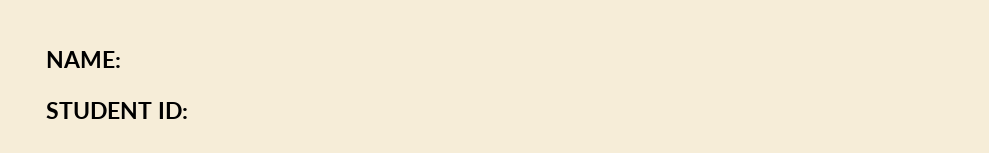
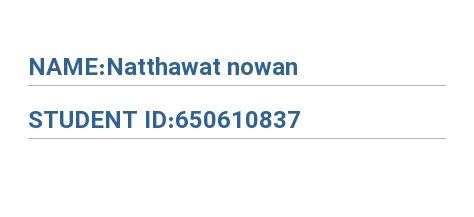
[46,51,121,68] NAME: -> [28,57,299,75] NAME:Natthawat nowan
[158,102,189,119] ID: -> [144,111,302,128] ID:650610837

